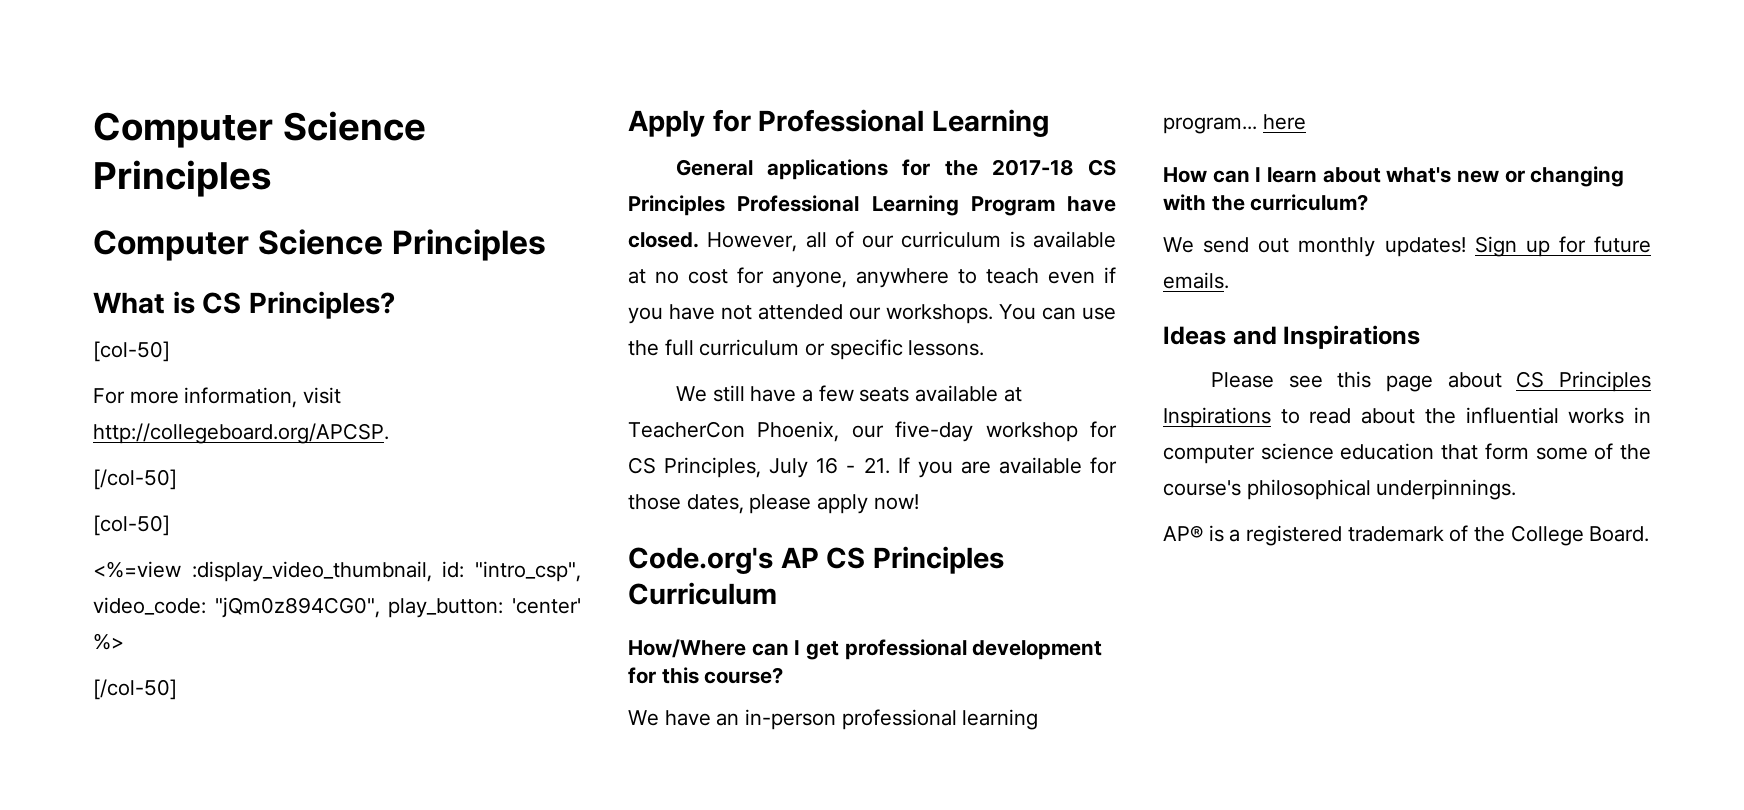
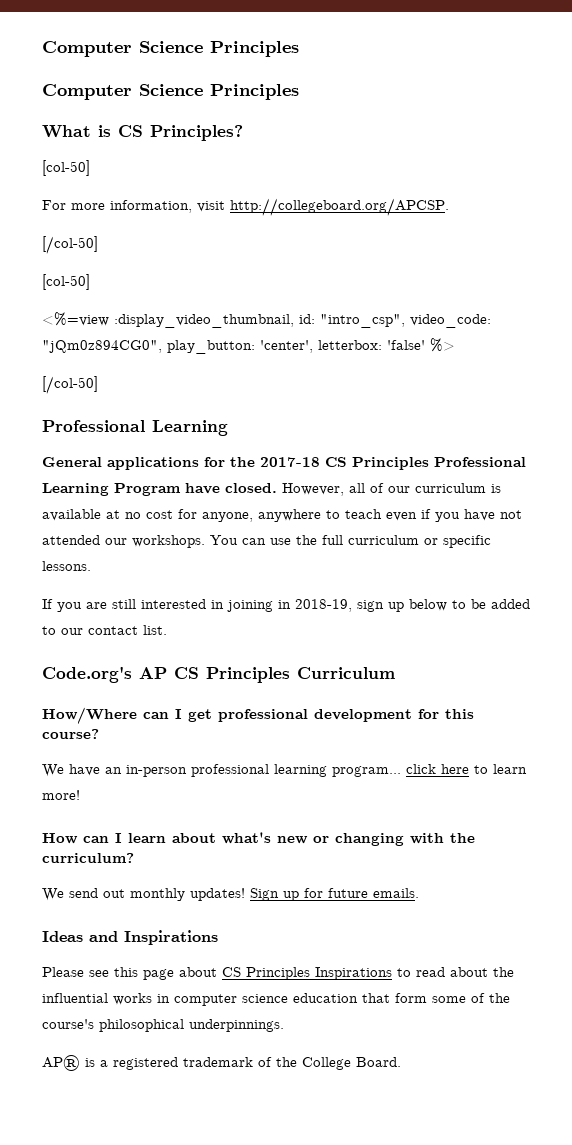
[512,598,581,614] 'center' -> [260,340,425,353] 'center', letterbox: 'false'
[628,109,751,137] Apply for -> (98, 385) none
[675,385,1022,402] [628,421,1117,442] [628,457,1117,478] [628,494,919,514] We still have a few seats available at TeacherCon Phoenix, our five-day workshop for CS Principles, July 16 - 21. If you are available for those dates, please apply now! -> [42,599,530,612] [42,625,167,635] If you are still interested in joining in 2018-19, sign up below to be added to our contact list.
(1257, 125) none -> [406,764,436,774] click
(1306, 122) none -> [474,764,527,774] [42,790,80,800] to learn more!

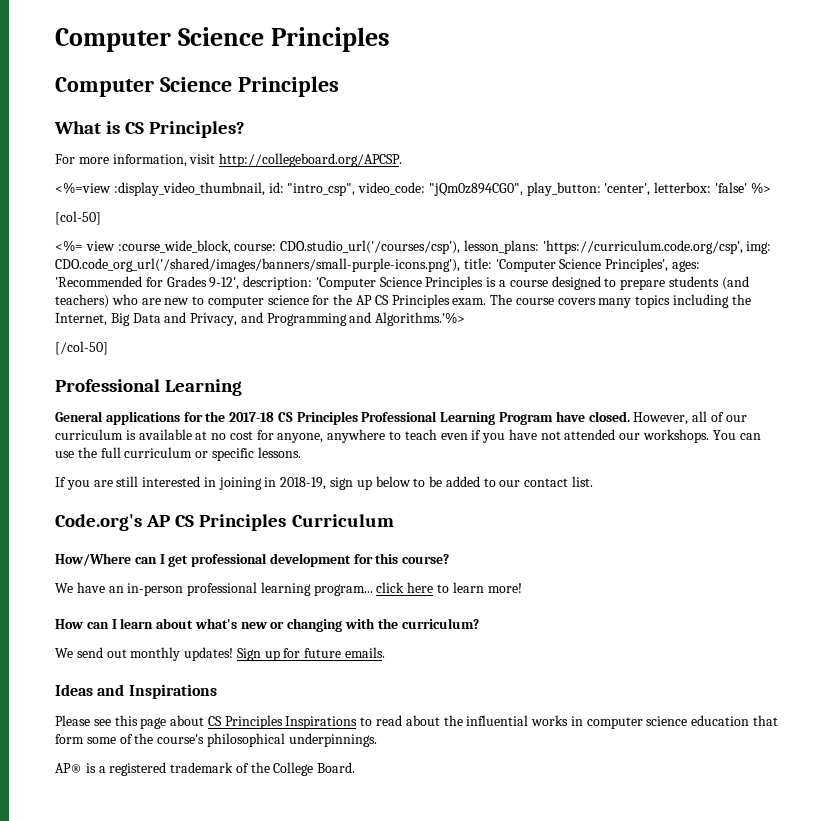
[42,160,90,176] // [col-50] -> (246, 129) none
[42,236,98,254] [42,274,90,290] // [/col-50] // [col-50] -> (403, 160) none
(455, 345) none -> [55,211,101,225] [55,240,772,254] [55,258,700,272] [55,276,749,290] [55,294,751,308] [55,312,466,326] // [col-50] // <%= view :course_wide_block, course: CDO.studio_url('/courses/csp'), lesson_plans: 'https://curriculum.code.org/csp', img: CDO.code_org_url('/shared/images/banners/small-purple-icons.png'), title: 'Computer Science Principles', ages: 'Recommended for Grades 9-12', description: 'Computer Science Principles is a course designed to prepare students (and teachers) who are new to computer science for the AP CS Principles exam. The course covers many topics including the Internet, Big Data and Privacy, and Programming and Algorithms.'%>

